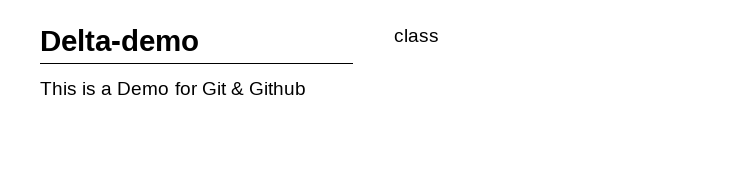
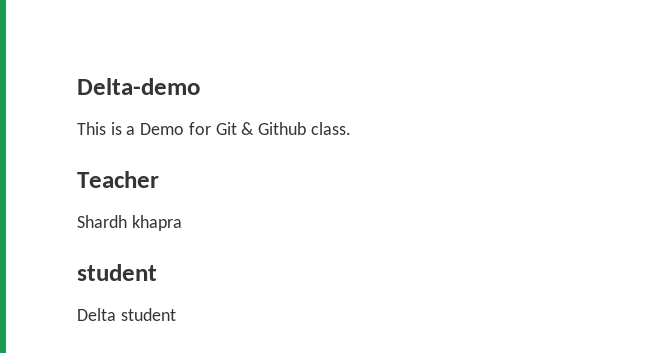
[394,29,439,42] class -> [310,122,351,135] [77,171,159,188] [77,215,182,231] [77,264,157,281] [77,308,176,321] class. // Teacher // Shardh khapra // student // Delta student

